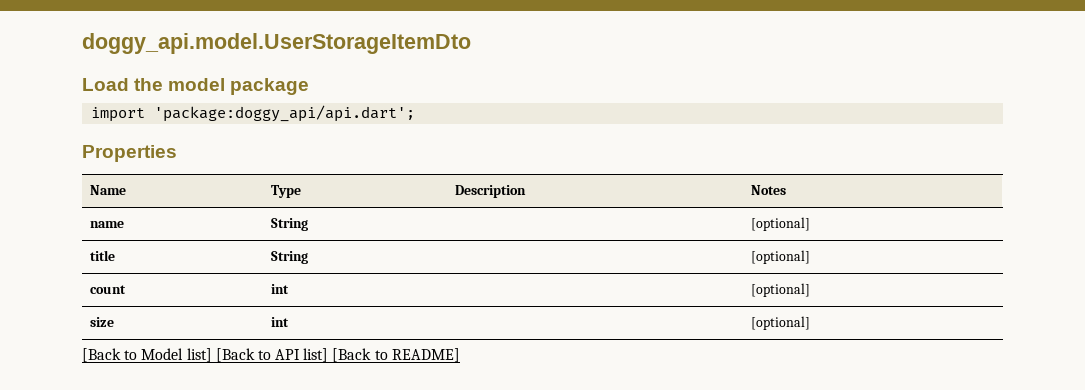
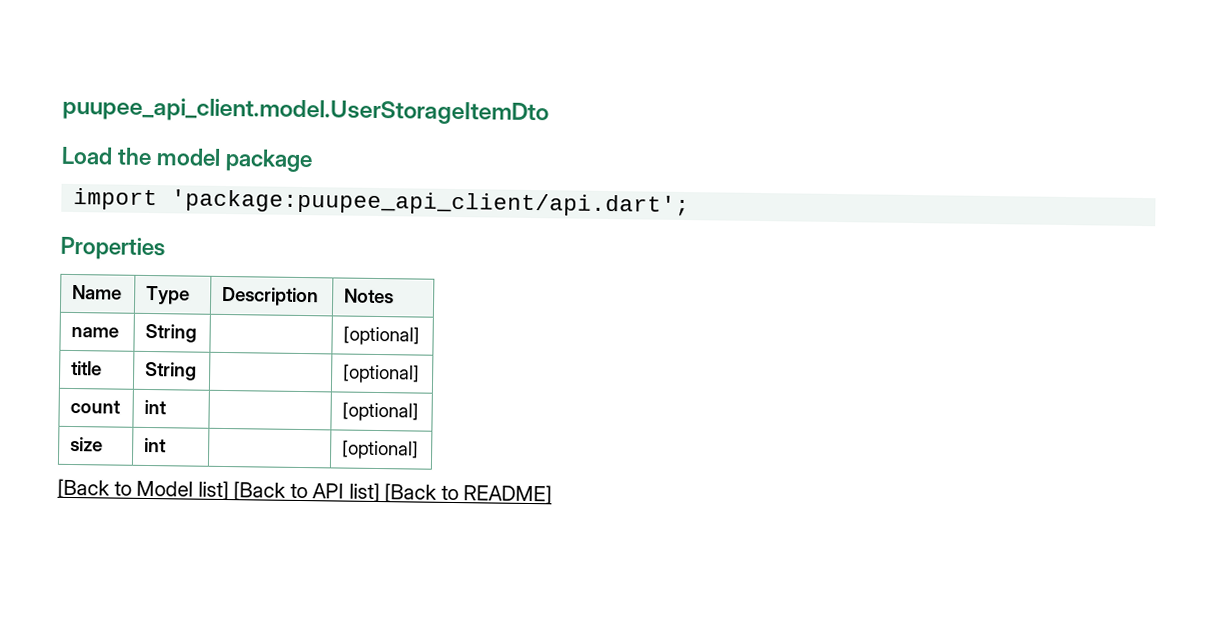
[82,33,471,54] doggy_api.model.UserStorageItemDto -> [62,96,549,126] puupee_api_client.model.UserStorageItemDto
[154,105,416,122] 'package:doggy_api/api.dart'; -> [171,189,691,218] 'package:puupee_api_client/api.dart';

